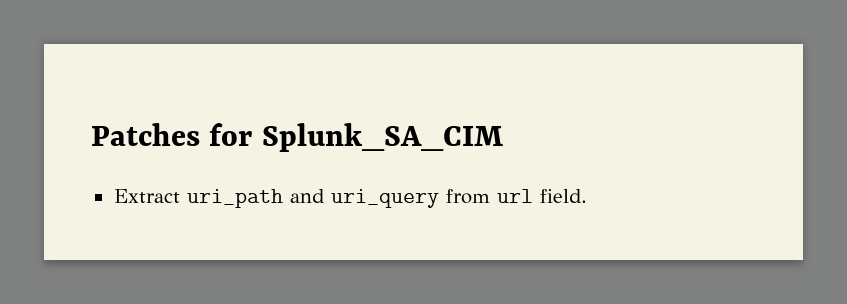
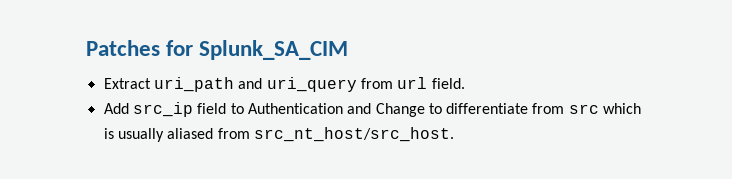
(587, 196) none -> [103,102,642,117] [103,127,454,142] // Add src_ip field to Authentication and Change to differentiate from src which is usually aliased from src_nt_host/src_host.

